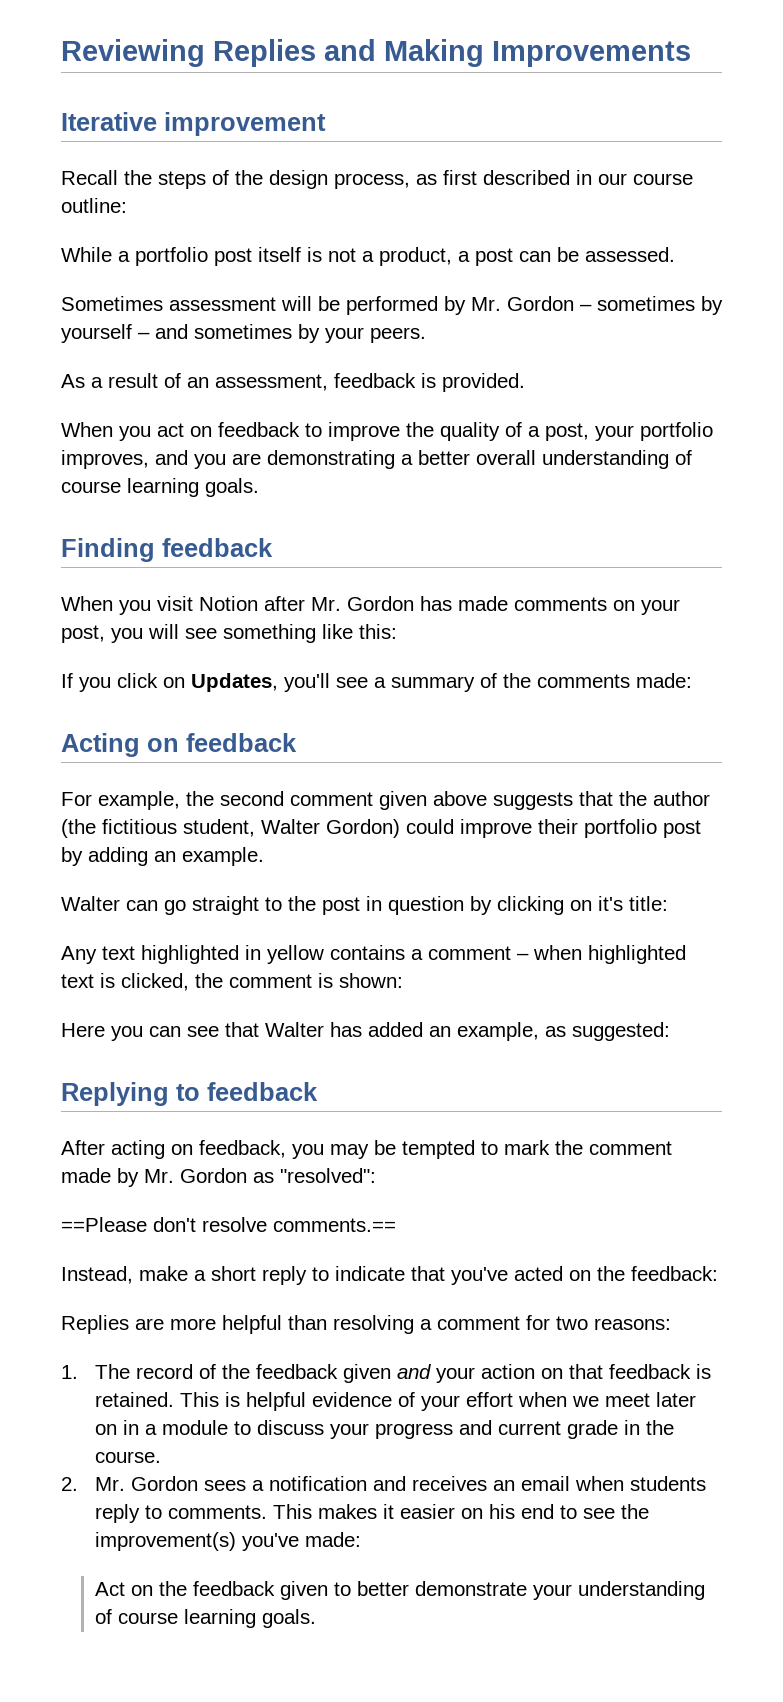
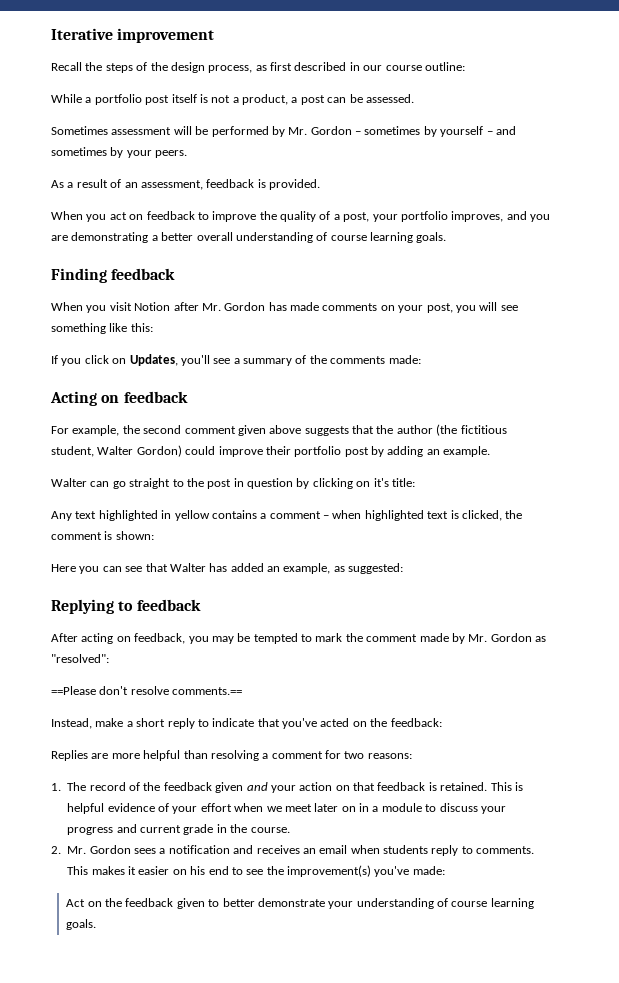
[61,39,691,67] Reviewing Replies and Making Improvements // -> (51, 34) none

